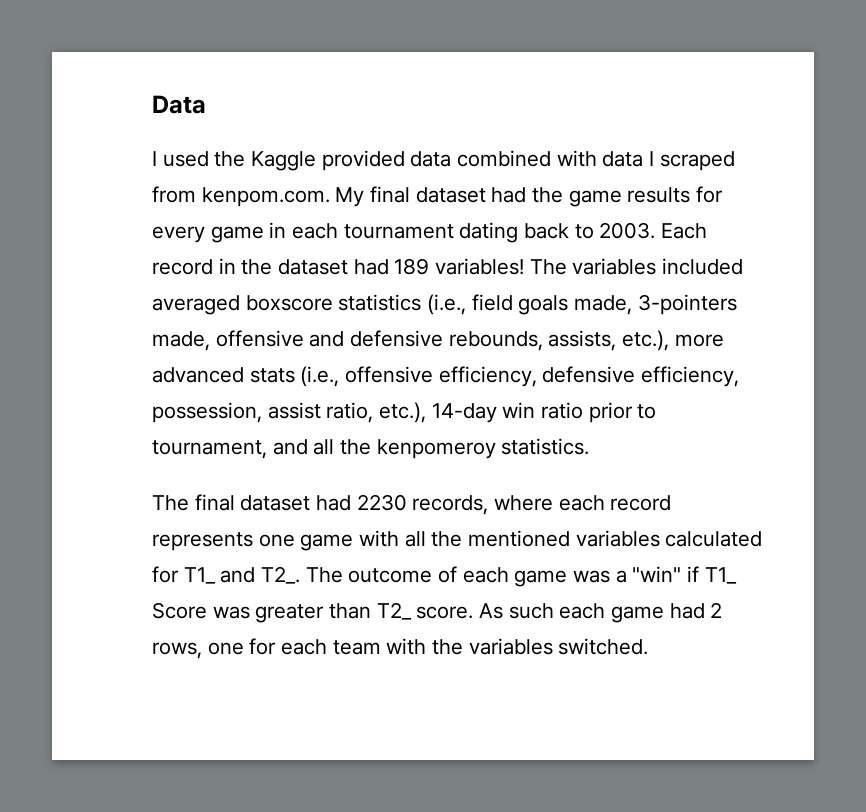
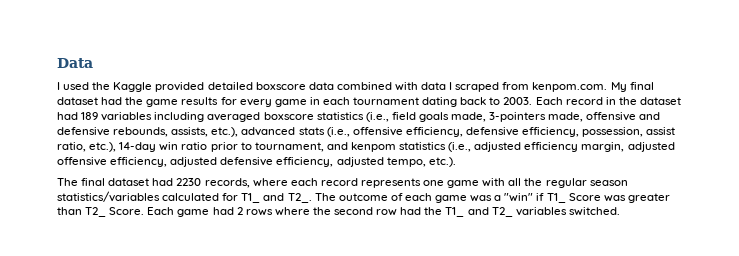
(405, 160) none -> [207,82,306,90] detailed boxscore
[435,258,744,275] variables! The variables included -> [101,112,205,122] variables including
[674,334,724,347] more -> (239, 132) none
[313,438,590,459] all the kenpomeroy statistics. -> [350,142,675,152] [57,157,456,167] kenpom statistics (i.e., adjusted efficiency margin, adjusted offensive efficiency, adjusted defensive efficiency, adjusted tempo, etc.).
[468,530,660,547] mentioned variables -> [545,178,628,188] [57,191,160,202] regular season statistics/variables
[416,602,723,623] [152,638,464,659] score. As such each game had 2 rows, one for each team with the -> [109,207,513,217] Score. Each game had 2 rows where the second row had the T1_ and T2_

